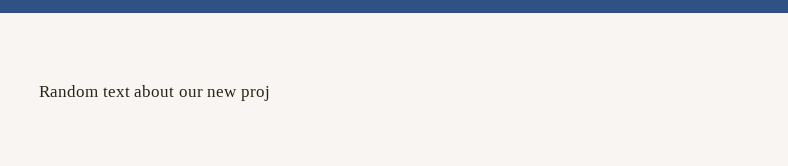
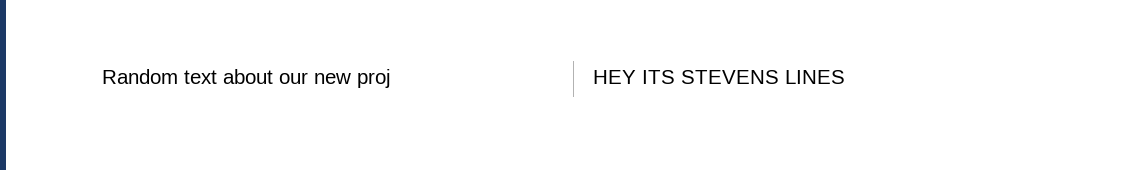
(270, 93) none -> [593,70,845,84] // HEY ITS STEVENS LINES

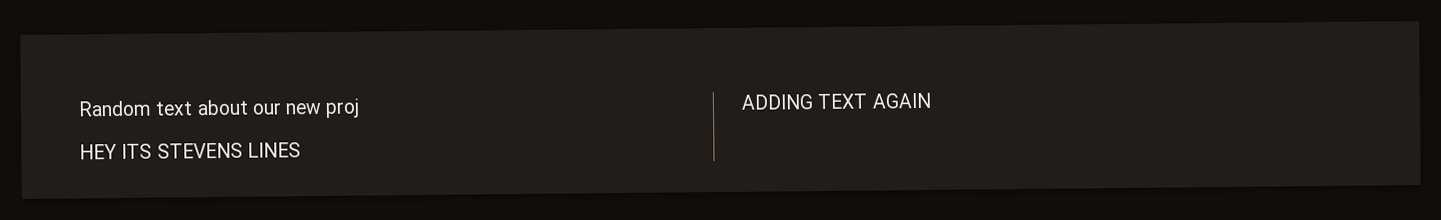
(845, 77) none -> [741,92,931,110] // ADDING TEXT AGAIN

